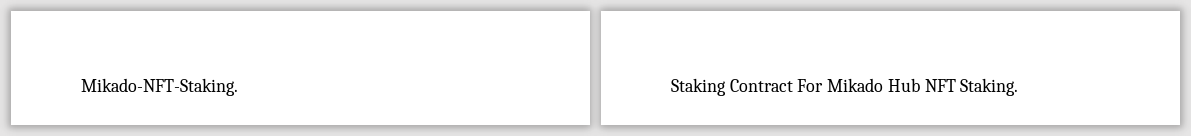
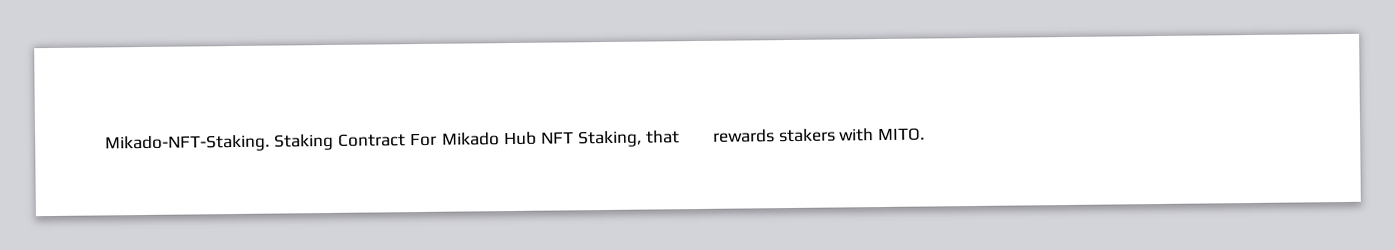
(238, 87) // -> (270, 143) none
[960,78,1019,96] Staking. -> [577,127,925,148] Staking, that rewards stakers with MITO.

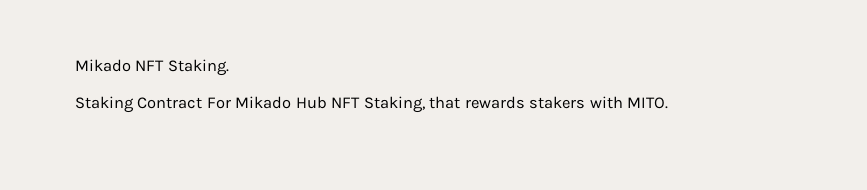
[105,134,270,153] Mikado-NFT-Staking. -> [75,59,229,76] Mikado NFT Staking. //

